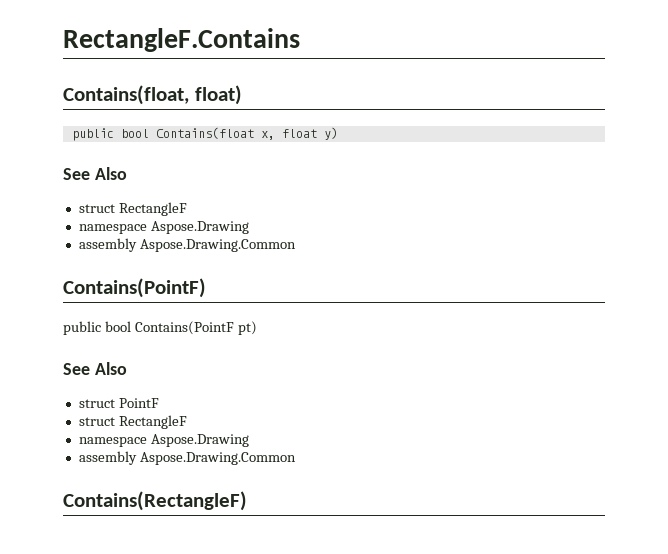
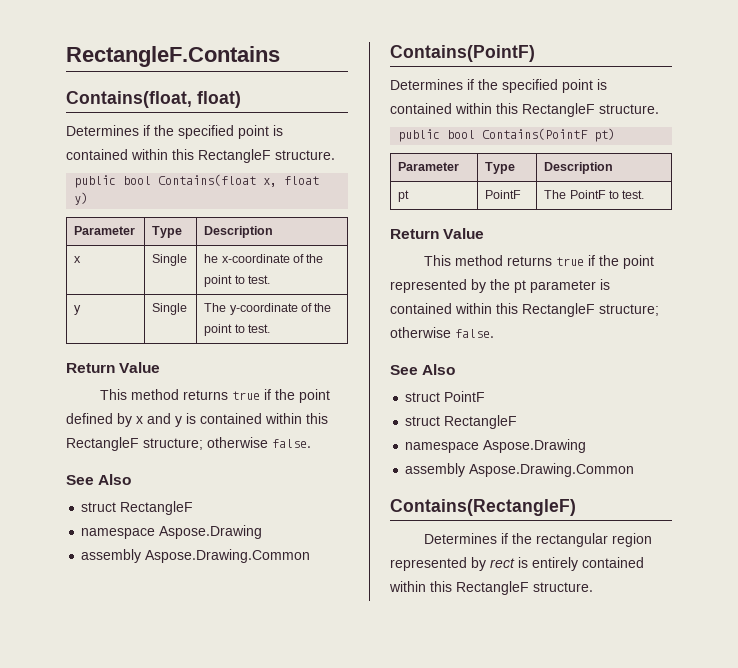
(242, 95) none -> [66,125,283,139] [66,149,335,163] // Determines if the specified point is contained within this RectangleF structure.
(338, 133) none -> [74,226,136,235] [152,226,183,238] [204,226,274,238] [74,256,82,263] [152,254,188,266] [204,254,324,263] [204,275,270,287] [74,305,82,315] [152,303,188,315] [204,303,332,315] [204,324,270,336] [66,362,161,373] [100,389,331,403] [66,413,328,427] [66,437,311,451] // Parameter | Type | Description // x | Single | he x-coordinate of the point to test. // y | Single | The y-coordinate of the point to test. // Return Value // This method returns true if the point defined by x and y is contained within this RectangleF structure; otherwise false.
[63,321,257,335] public bool Contains(PointF pt) -> [390,79,607,93] [390,103,659,117] [398,128,616,142] [398,162,460,171] [485,162,516,174] [544,162,614,174] [398,190,410,202] [485,190,522,199] [544,190,645,199] [390,228,485,239] [424,255,655,269] [390,279,610,293] [390,303,659,317] [390,327,494,338] Determines if the specified point is contained within this RectangleF structure. // public bool Contains(PointF pt) // Parameter | Type | Description // pt | PointF | The PointF to test. // Return Value // This method returns true if the point represented by the pt parameter is contained within this RectangleF structure; otherwise false.
(247, 501) none -> [424,533,653,547] [390,557,644,571] [389,581,593,595] // Determines if the rectangular region represented by rect is entirely contained within this RectangleF structure.

